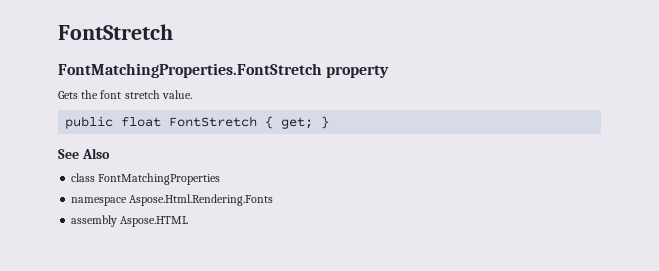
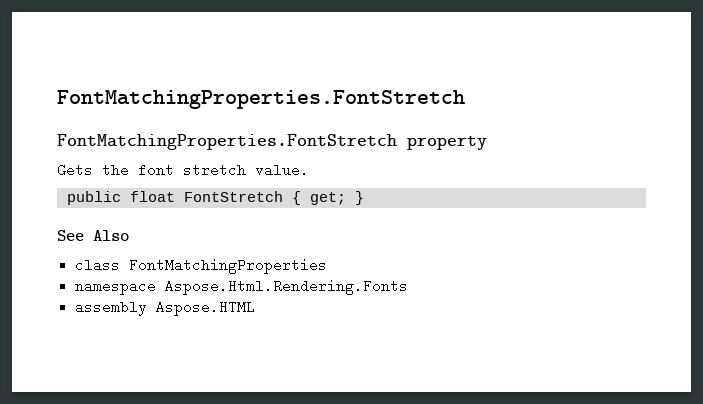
[58,24,173,40] FontStretch -> [57,90,465,109] FontMatchingProperties.FontStretch

